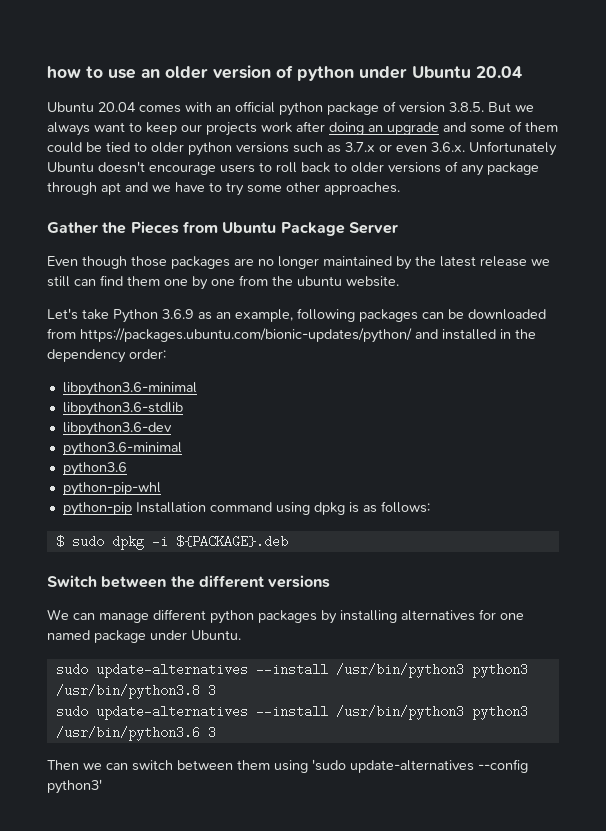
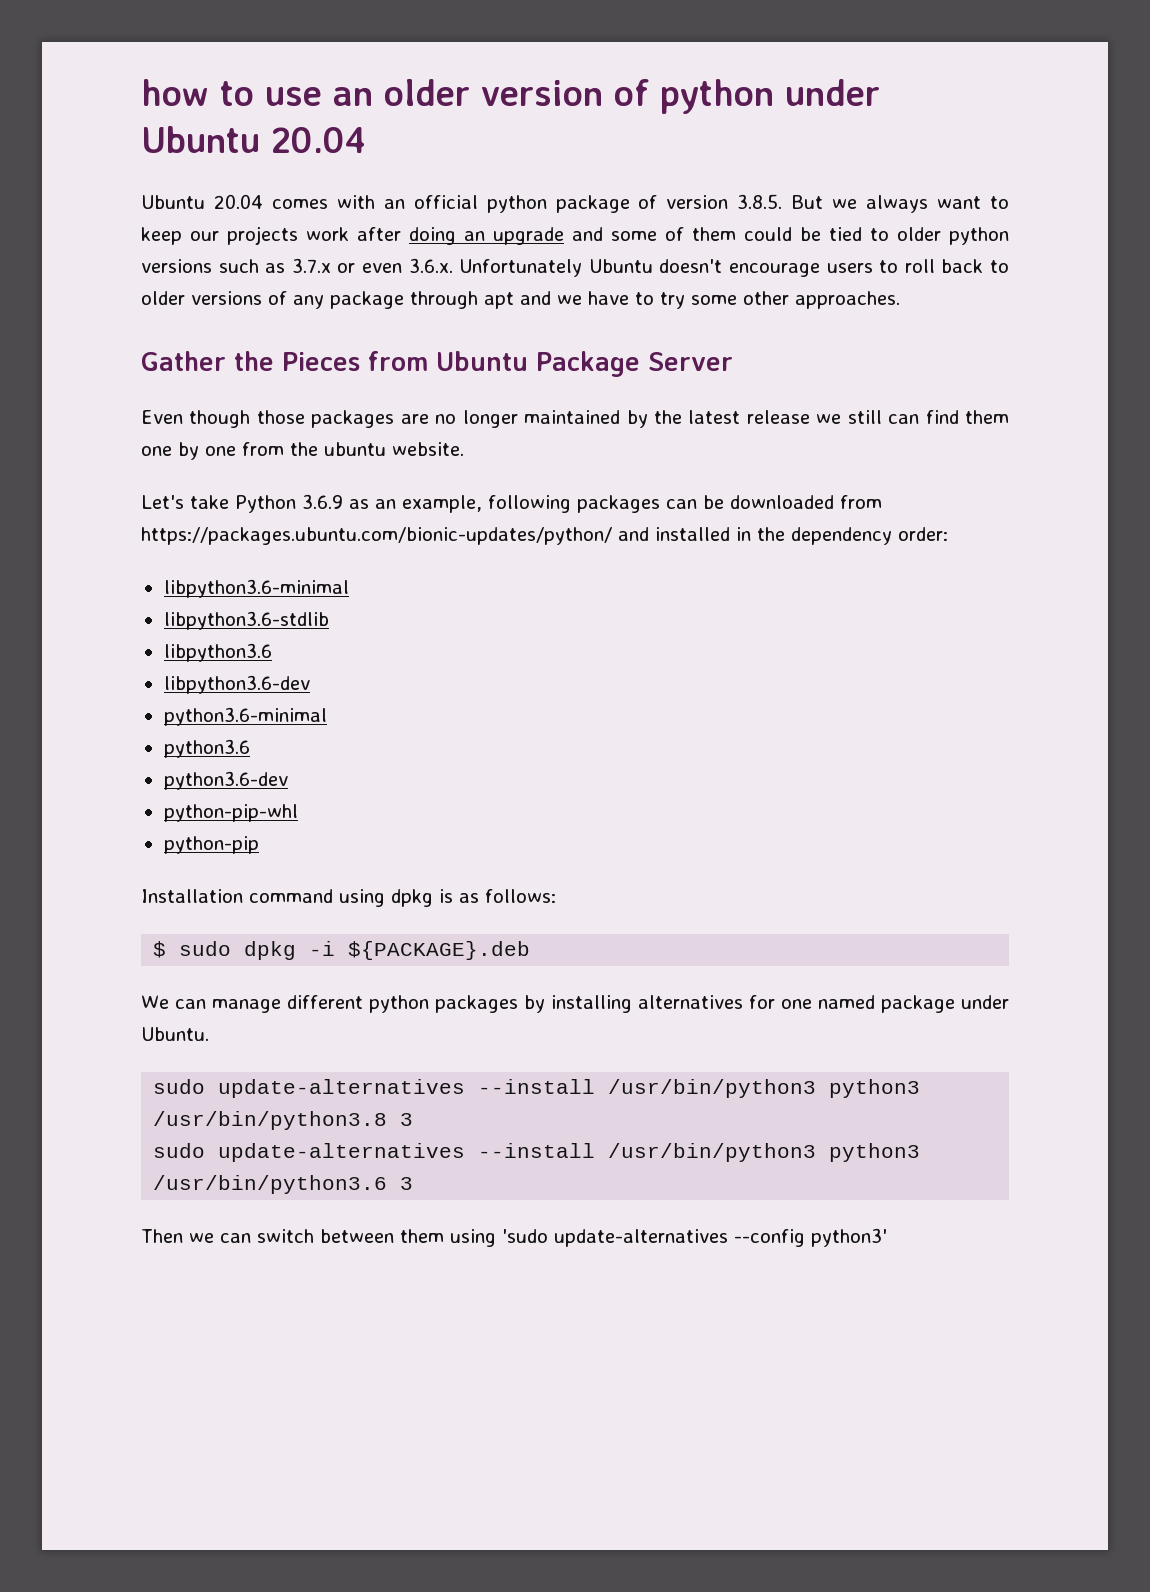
(183, 409) none -> [163,643,272,662] // libpython3.6
(127, 469) none -> [163,771,288,790] // python3.6-dev
(132, 509) none -> (259, 845) //
[47,575,331,588] // Switch between the different versions -> (531, 950) none

